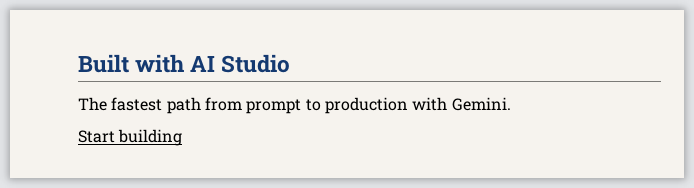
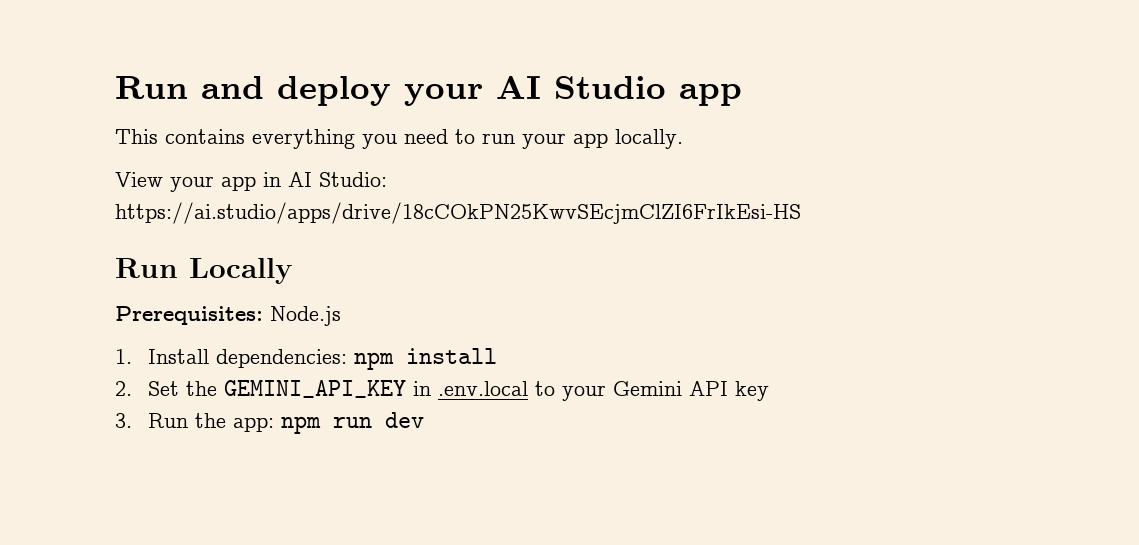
[78,54,291,73] [78,97,511,114] [78,129,183,146] Built with AI Studio // The fastest path from prompt to production with Gemini. // Start building -> [115,76,742,106] [115,129,683,149] [115,172,387,192] [115,202,801,224] [115,258,293,284] [115,306,341,326] [115,348,497,370] [115,380,769,401] [115,412,424,434] Run and deploy your AI Studio app // This contains everything you need to run your app locally. // View your app in AI Studio: https://ai.studio/apps/drive/18cCOkPN25KwvSEcjmClZI6FrIkEsi-HS // Run Locally // Prerequisites: Node.js // 1. Install dependencies: npm install // 2. Set the GEMINI_API_KEY in .env.local to your Gemini API key // 3. Run the app: npm run dev

